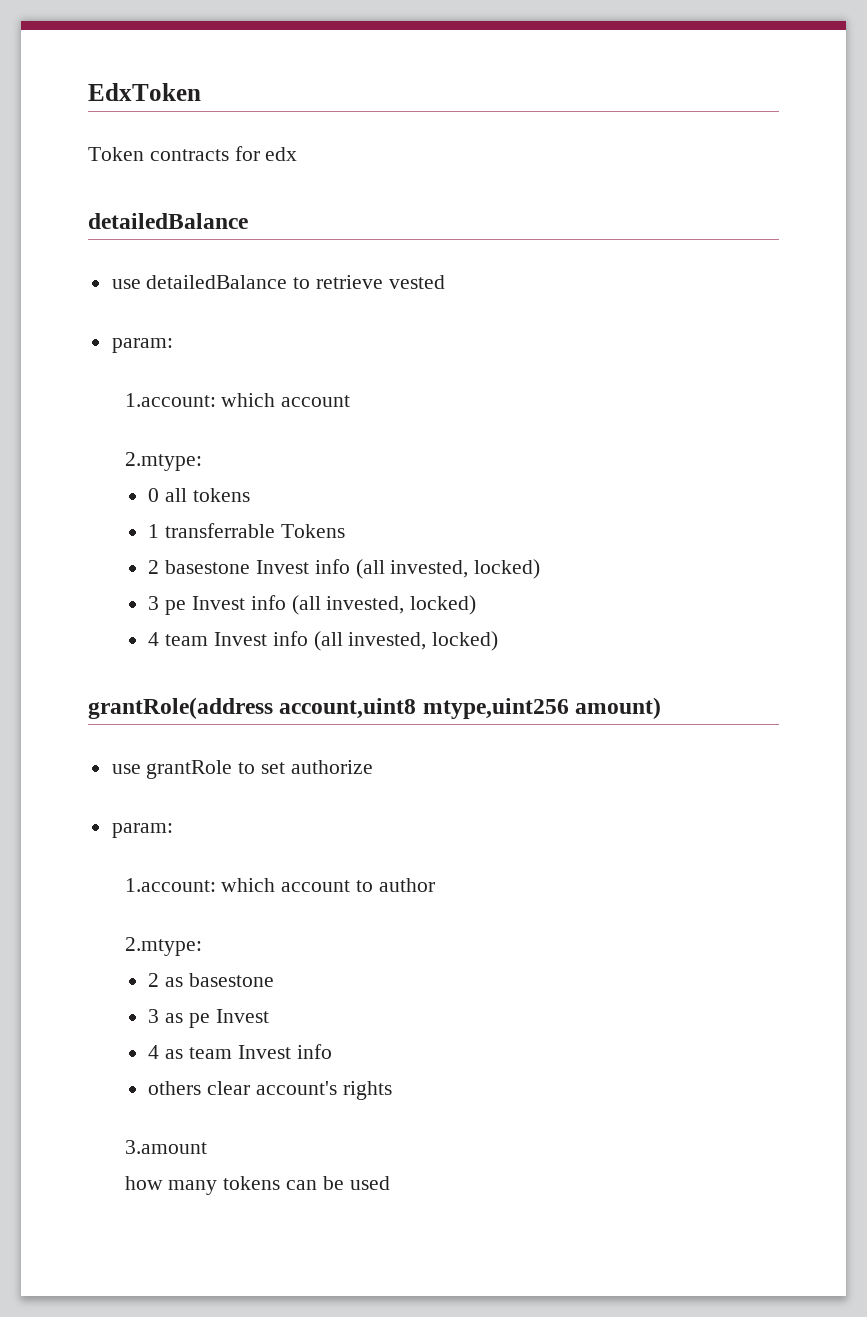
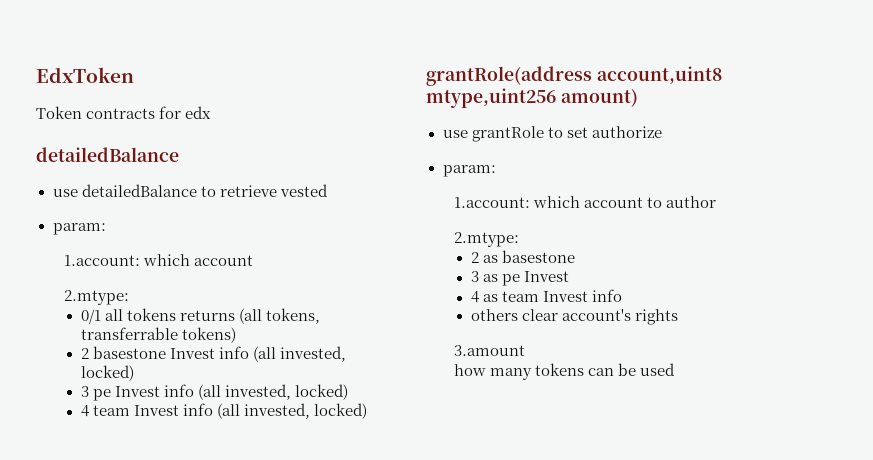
[148,488,160,502] 0 -> [80,309,101,324] 0/1
[148,523,345,538] // 1 transferrable Tokens -> [179,308,320,324] [80,327,236,343] returns (all tokens, transferrable tokens)

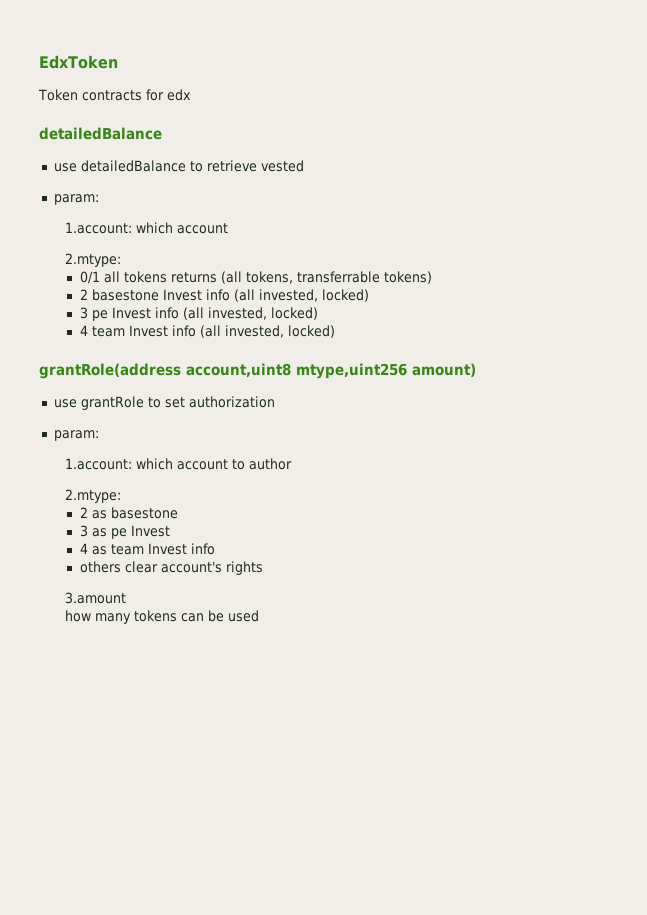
[591,126,662,138] authorize -> [188,396,275,408] authorization

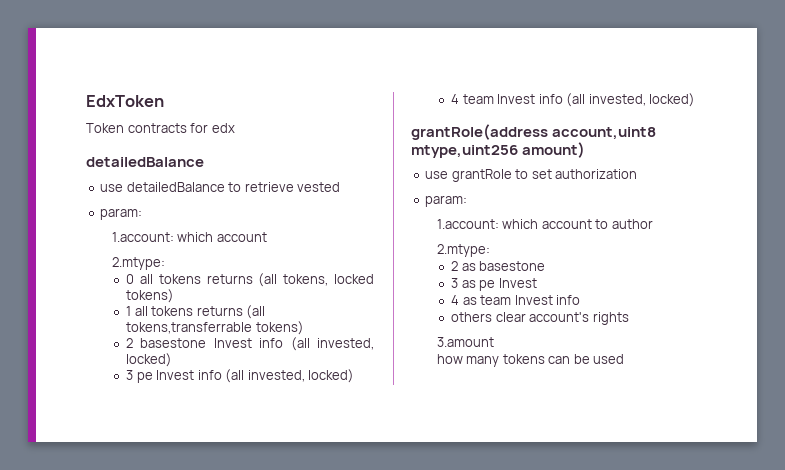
[79,271,100,284] 0/1 -> [126,274,135,284] 0
[296,271,380,283] transferrable -> [334,274,374,284] [126,289,175,303] [126,305,266,319] [126,322,253,334] locked tokens) // 1 all tokens returns (all tokens,transferrable

